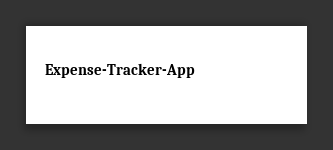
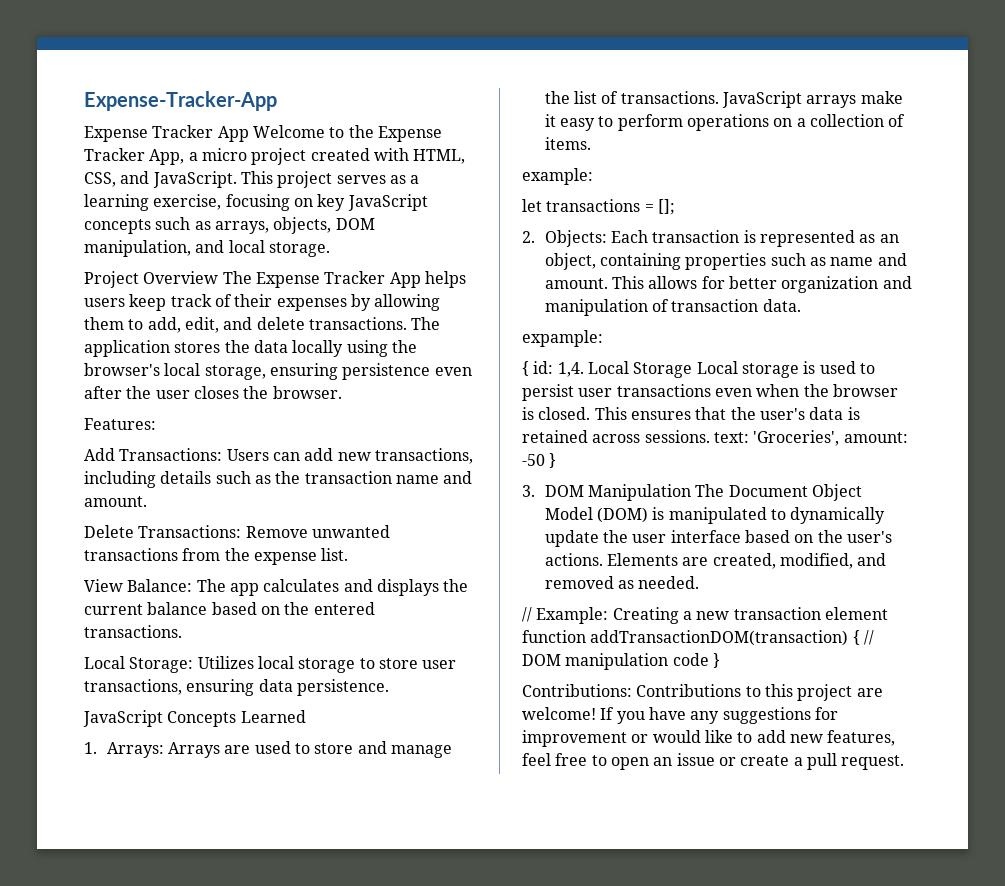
(195, 70) none -> [84,125,442,142] [84,148,466,165] [84,171,420,188] [84,194,428,211] [84,217,375,234] [84,240,330,257] [84,271,466,288] [84,294,441,311] [84,317,441,333] [84,340,417,357] [84,363,472,380] [84,386,342,399] [84,418,156,430] [84,448,473,464] [84,471,473,488] [84,496,147,507] [84,525,390,538] [84,548,349,565] [84,579,469,596] [84,602,375,615] [84,625,182,638] [84,656,457,673] [84,679,389,696] [83,710,306,727] [84,741,453,758] [544,91,903,108] [544,114,906,131] [544,137,591,150] [522,168,593,185] [522,199,675,215] [522,230,899,247] [544,253,907,270] [544,276,912,293] [544,299,801,316] [522,330,603,347] [522,361,875,378] [522,384,898,401] [522,407,860,420] [522,430,908,446] [522,453,557,468] [522,484,863,501] [544,507,886,524] [544,530,893,547] [544,553,887,569] [544,576,700,589] [522,607,888,624] [522,630,874,646] [522,653,720,670] [522,684,883,701] [522,707,838,724] [522,730,896,747] [522,753,905,770] // Expense Tracker App Welcome to the Expense Tracker App, a micro project created with HTML, CSS, and JavaScript. This project serves as a learning exercise, focusing on key JavaScript concepts such as arrays, objects, DOM manipulation, and local storage. // Project Overview The Expense Tracker App helps users keep track of their expenses by allowing them to add, edit, and delete transactions. The application stores the data locally using the browser's local storage, ensuring persistence even after the user closes the browser. // Features: // Add Transactions: Users can add new transactions, including details such as the transaction name and amount. // Delete Transactions: Remove unwanted transactions from the expense list. // View Balance: The app calculates and displays the current balance based on the entered transactions. // Local Storage: Utilizes local storage to store user transactions, ensuring data persistence. // JavaScript Concepts Learned // 1. Arrays: Arrays are used to store and manage the list of transactions. JavaScript arrays make it easy to perform operations on a collection of items. // example: // let transactions = []; // 2. Objects: Each transaction is represented as an object, containing properties such as name and amount. This allows for better organization and manipulation of transaction data. // expample: // { id: 1,4. Local Storage Local storage is used to persist user transactions even when the browser is closed. This ensures that the user's data is retained across sessions. text: 'Groceries', amount: -50 } // 3. DOM Manipulation The Document Object Model (DOM) is manipulated to dynamically update the user interface based on the user's actions. Elements are created, modified, and removed as needed. // // Example: Creating a new transaction element function addTransactionDOM(transaction) { // DOM manipulation code } // Contributions: Contributions to this project are welcome! If you have any suggestions for improvement or would like to add new features, feel free to open an issue or create a pull request.

